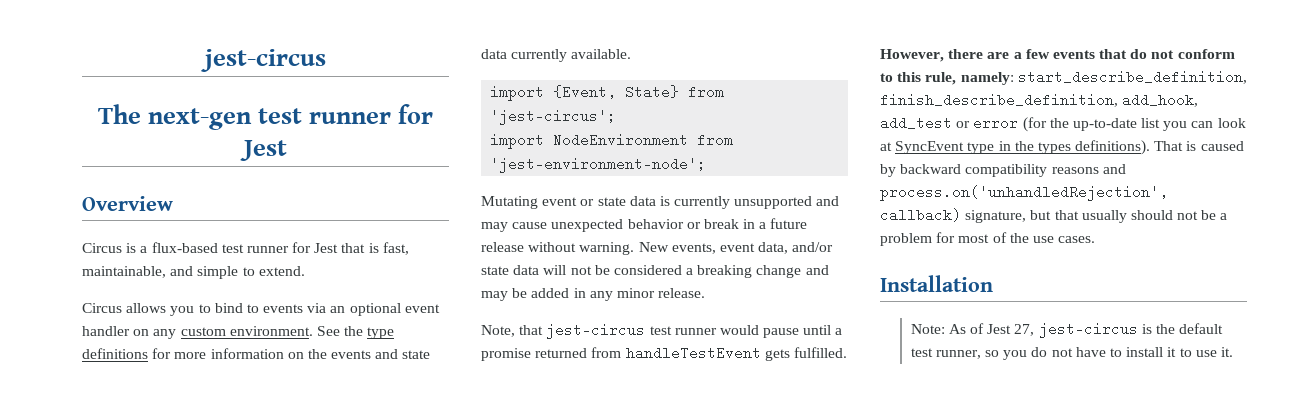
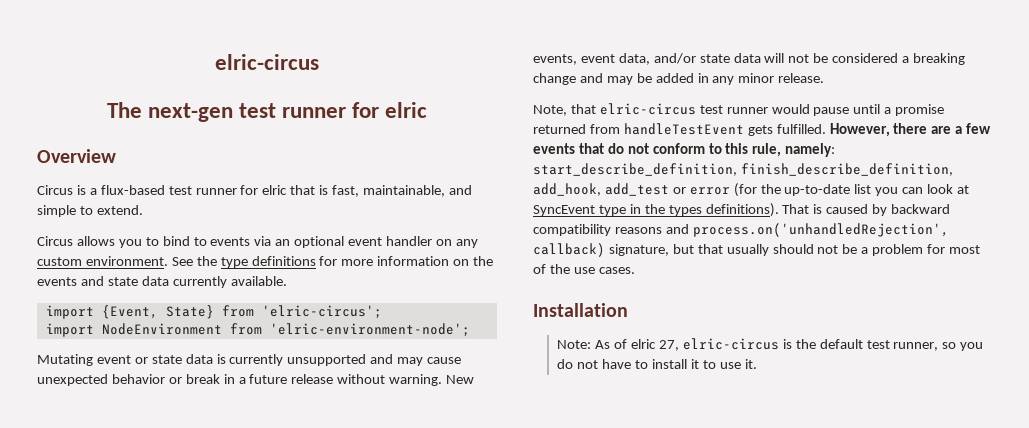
[201,49,326,72] jest-circus -> [215,54,319,70] elric-circus
[240,140,287,161] Jest -> [385,102,428,118] elric
[314,243,339,253] Jest -> [262,185,288,195] elric
[490,109,617,125] 'jest-circus'; -> [261,305,382,319] 'elric-circus';
[490,157,707,173] 'jest-environment-node'; -> [269,323,470,337] 'elric-environment-node';
[546,323,646,339] jest-circus -> [599,103,696,115] elric-circus
[987,322,1138,338] Jest 27, jest-circus -> [631,338,779,351] elric 27, elric-circus

